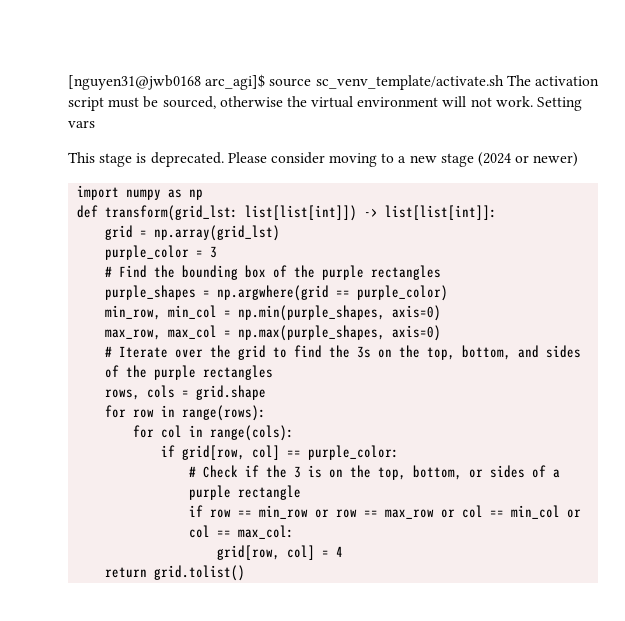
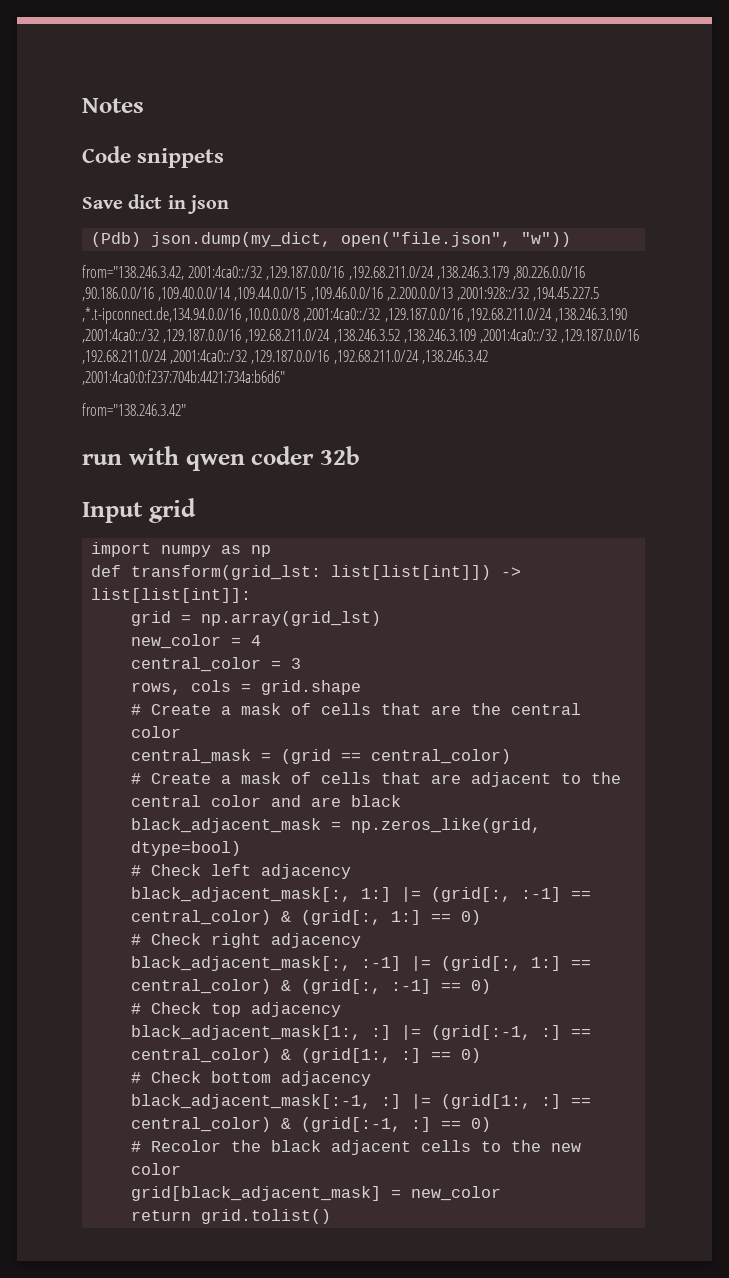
[68,74,599,90] [68,96,583,111] [68,120,95,128] [68,152,579,167] [nguyen31@jwb0168 arc_agi]$ source sc_venv_template/activate.sh The activation script must be sourced, otherwise the virtual environment will not work. Setting vars // This stage is deprecated. Please consider moving to a new stage (2024 or newer) -> [82,98,144,113] [82,146,225,168] [82,194,230,214] [91,232,572,247] [82,265,585,280] [82,287,600,301] [82,307,627,324] [82,329,640,343] [82,350,488,364] [82,370,285,385] [82,403,186,416] [82,446,360,471] [82,498,196,523] Notes // Code snippets // Save dict in json // (Pdb) json.dump(my_dict, open("file.json", "w")) // from="138.246.3.42, 2001:4ca0::/32 ,129.187.0.0/16 ,192.68.211.0/24 ,138.246.3.179 ,80.226.0.0/16 ,90.186.0.0/16 ,109.40.0.0/14 ,109.44.0.0/15 ,109.46.0.0/16 ,2.200.0.0/13 ,2001:928::/32 ,194.45.227.5 ,*.t-ipconnect.de,134.94.0.0/16 ,10.0.0.0/8 ,2001:4ca0::/32 ,129.187.0.0/16 ,192.68.211.0/24 ,138.246.3.190 ,2001:4ca0::/32 ,129.187.0.0/16 ,192.68.211.0/24 ,138.246.3.52 ,138.246.3.109 ,2001:4ca0::/32 ,129.187.0.0/16 ,192.68.211.0/24 ,2001:4ca0::/32 ,129.187.0.0/16 ,192.68.211.0/24 ,138.246.3.42 ,2001:4ca0:0:f237:704b:4421:734a:b6d6" // from="138.246.3.42" // run with qwen coder 32b // Input grid
[105,245,218,260] [105,265,442,280] [105,285,449,301] [105,305,442,321] [105,325,442,341] [105,345,582,360] [105,365,274,380] [105,385,267,400] [105,405,267,421] [133,425,295,441] [161,445,400,460] [189,465,561,480] [189,485,302,500] [189,505,582,519] [189,525,295,539] [217,545,344,560] purple_color = 3 // # Find the bounding box of the purple rectangles // purple_shapes = np.argwhere(grid == purple_color) // min_row, min_col = np.min(purple_shapes, axis=0) // max_row, max_col = np.max(purple_shapes, axis=0) // # Iterate over the grid to find the 3s on the top, bottom, and sides of the purple rectangles // rows, cols = grid.shape // for row in range(rows): // for col in range(cols): // if grid[row, col] == purple_color: // # Check if the 3 is on the top, bottom, or sides of a purple rectangle // if row == min_row or row == max_row or col == min_col or col == max_col: // grid[row, col] = 4 -> [131,634,262,649] [131,657,302,672] [131,680,362,695] [131,703,582,715] [131,726,182,738] [131,749,512,764] [131,772,622,787] [131,795,402,807] [131,818,542,833] [131,841,242,856] [131,864,352,879] [131,887,592,902] [131,910,482,925] [131,933,362,948] [131,956,592,971] [131,979,492,994] [131,1002,342,1017] [131,1025,592,1040] [131,1048,482,1063] [131,1071,372,1086] [131,1094,592,1109] [131,1117,492,1132] [131,1140,582,1155] [131,1163,182,1175] [131,1186,502,1201] new_color = 4 // central_color = 3 // rows, cols = grid.shape // # Create a mask of cells that are the central color // central_mask = (grid == central_color) // # Create a mask of cells that are adjacent to the central color and are black // black_adjacent_mask = np.zeros_like(grid, dtype=bool) // # Check left adjacency // black_adjacent_mask[:, 1:] |= (grid[:, :-1] == central_color) & (grid[:, 1:] == 0) // # Check right adjacency // black_adjacent_mask[:, :-1] |= (grid[:, 1:] == central_color) & (grid[:, :-1] == 0) // # Check top adjacency // black_adjacent_mask[1:, :] |= (grid[:-1, :] == central_color) & (grid[1:, :] == 0) // # Check bottom adjacency // black_adjacent_mask[:-1, :] |= (grid[1:, :] == central_color) & (grid[:-1, :] == 0) // # Recolor the black adjacent cells to the new color // grid[black_adjacent_mask] = new_color

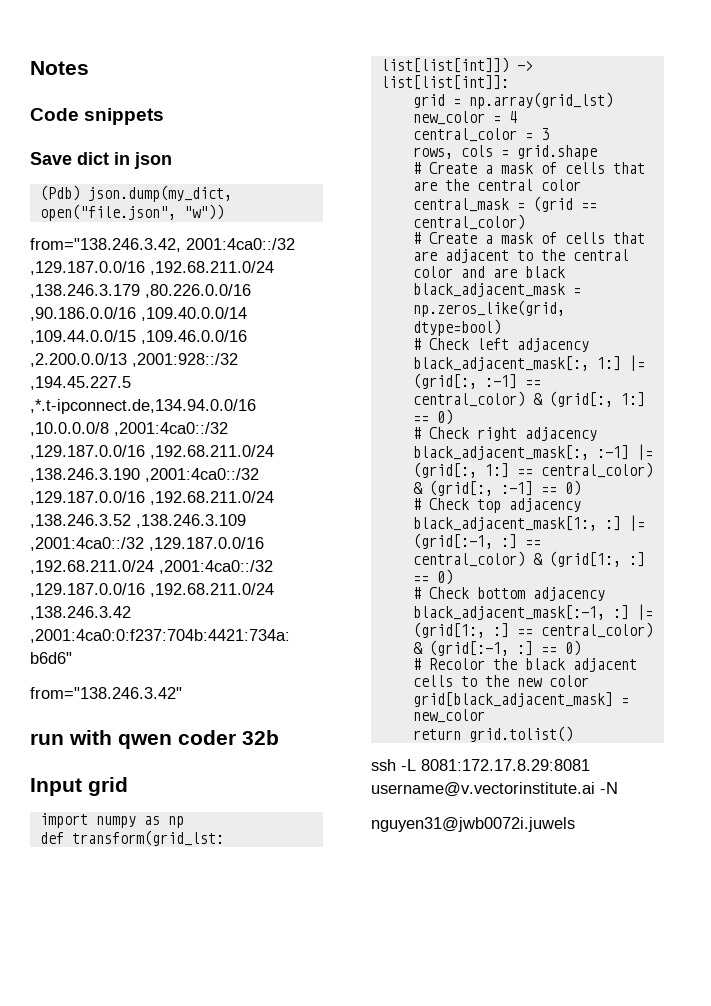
(332, 1216) none -> [371,759,590,771] [371,782,618,797] [371,817,575,832] // ssh -L 8081:172.17.8.29:8081 username@v.vectorinstitute.ai -N // nguyen31@jwb0072i.juwels

